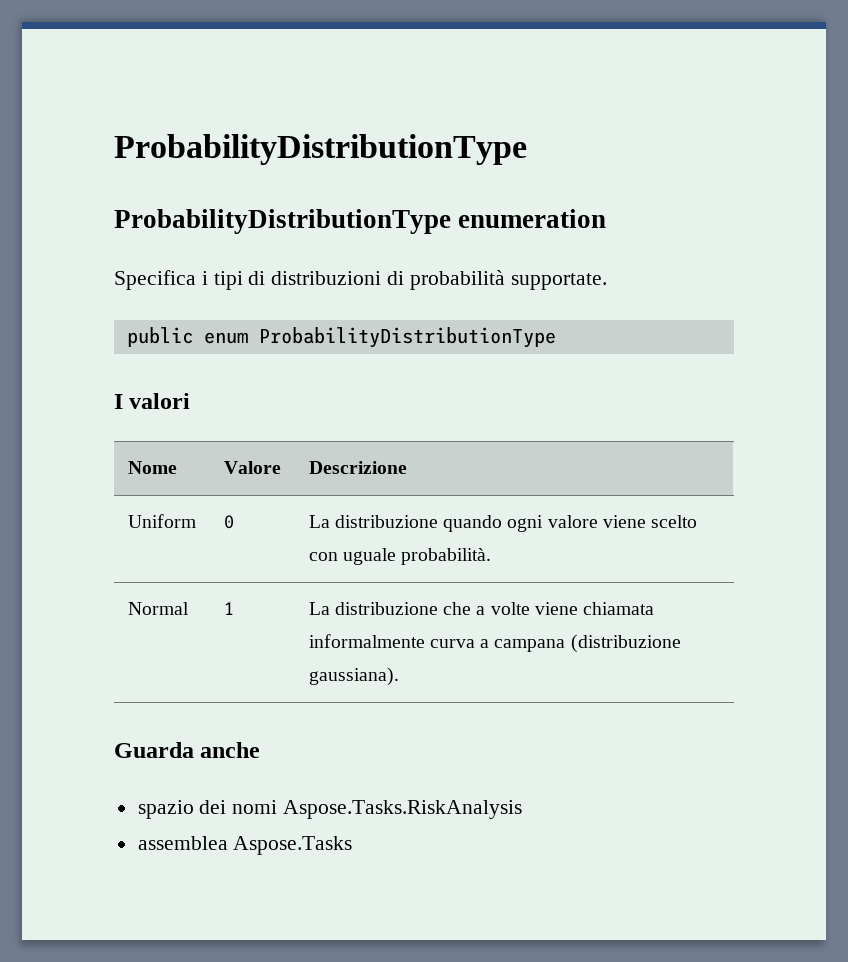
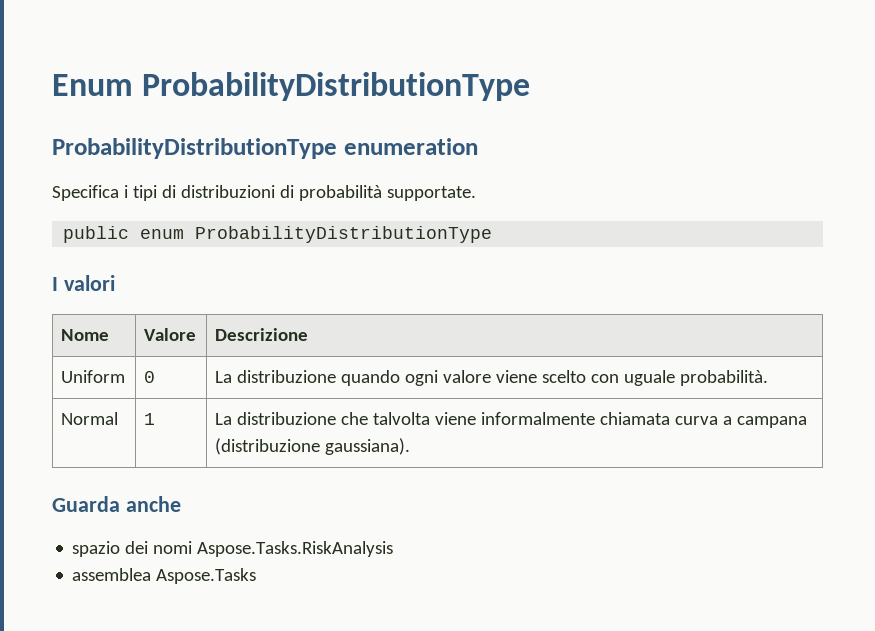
(114, 149) none -> [52,74,133,96] Enum
[476,602,655,615] [308,634,425,648] a volte viene chiamata informalmente -> [373,412,671,425] talvolta viene informalmente chiamata

